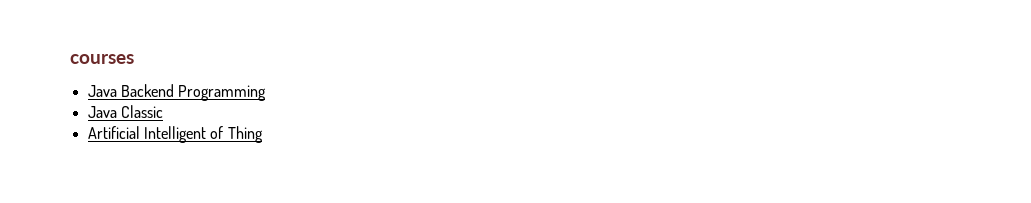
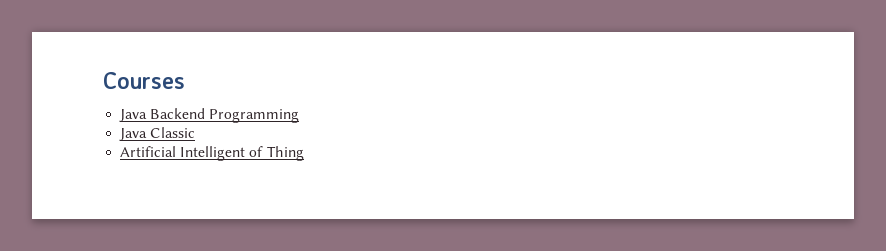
[70,54,134,64] courses -> [103,72,185,89] Courses

